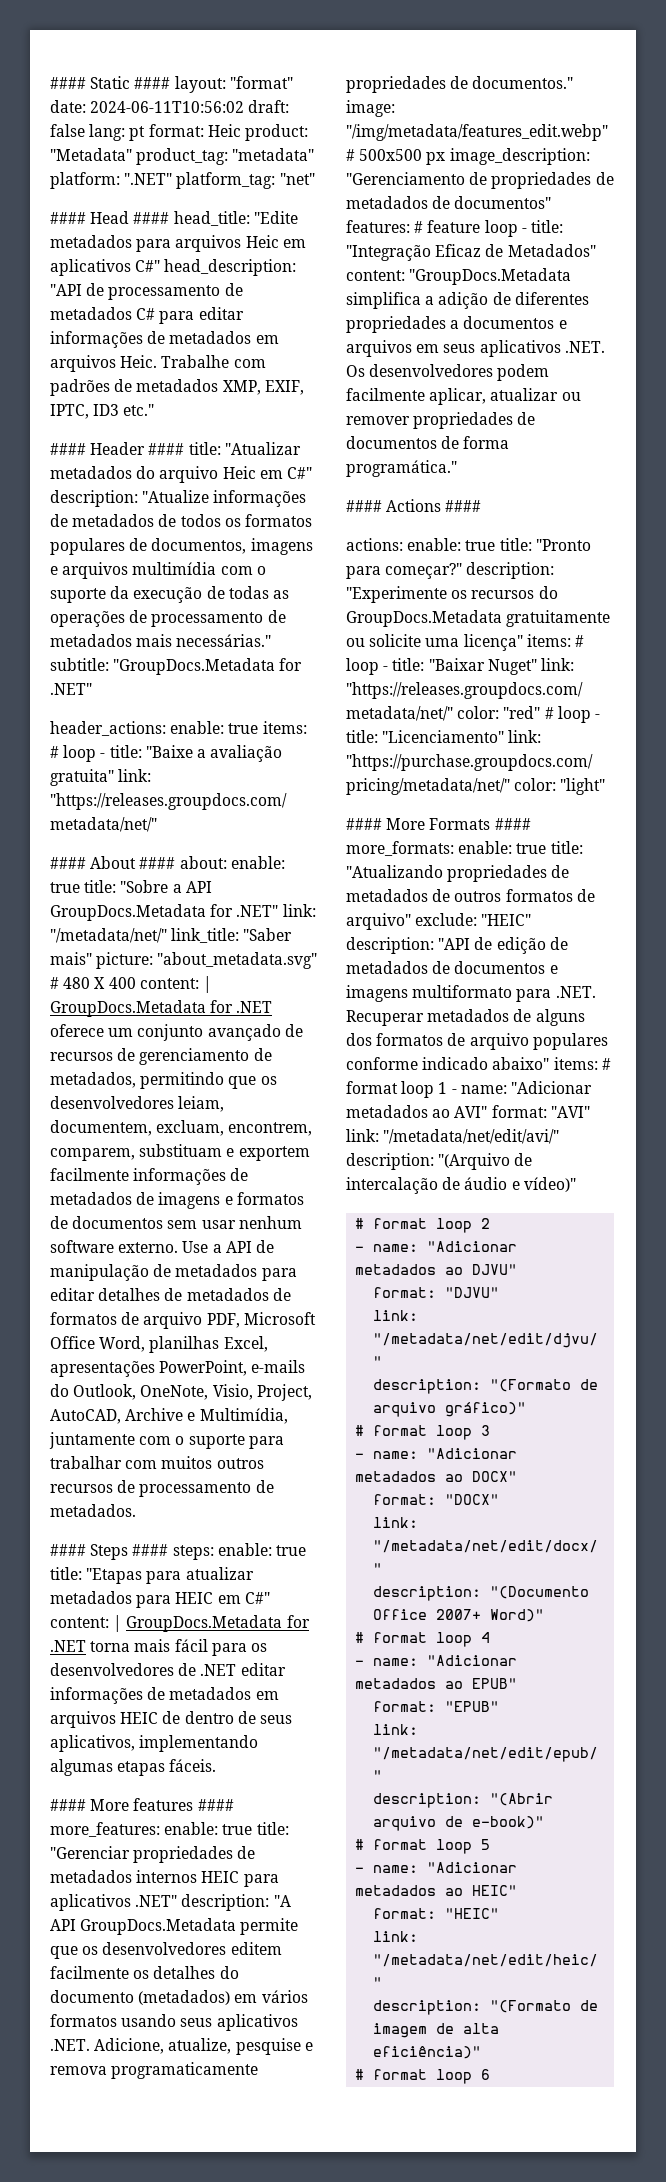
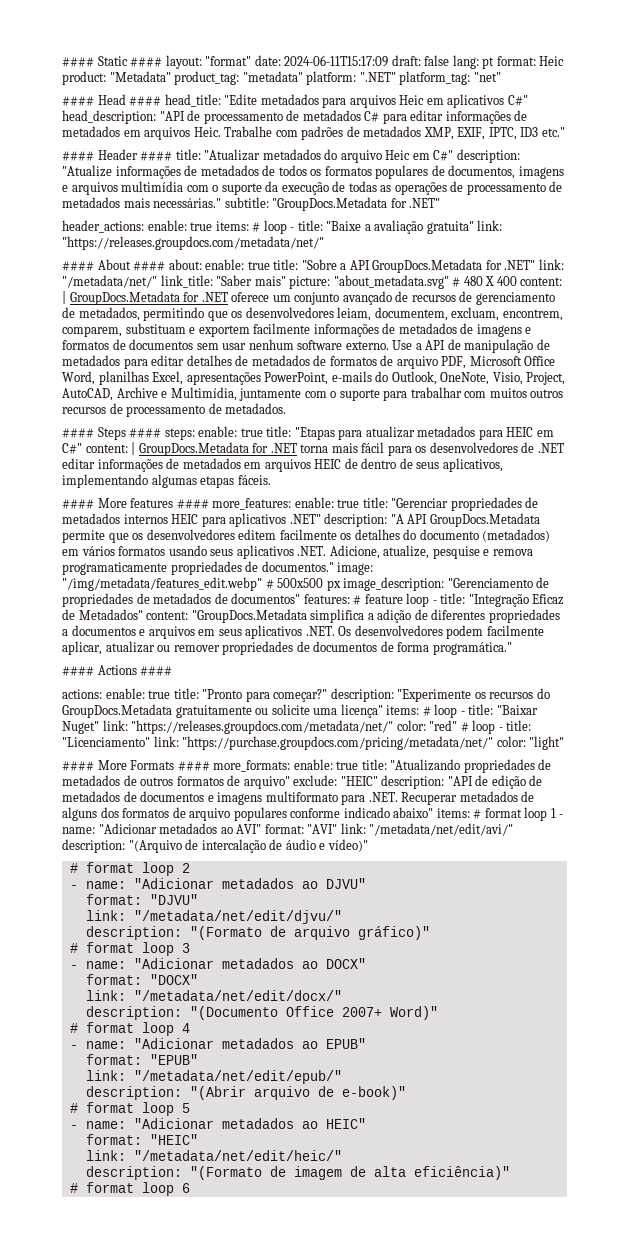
[90,101,245,113] 2024-06-11T10:56:02 -> [284,55,389,67] 2024-06-11T15:17:09

